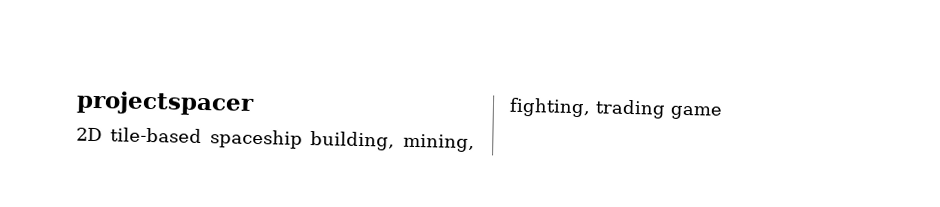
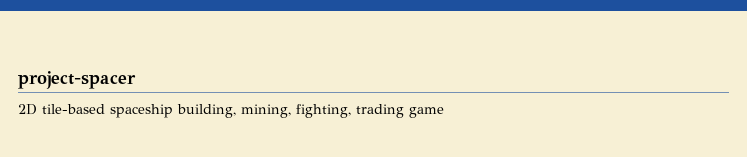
[76,90,255,116] projectspacer -> [18,71,136,89] project-spacer

